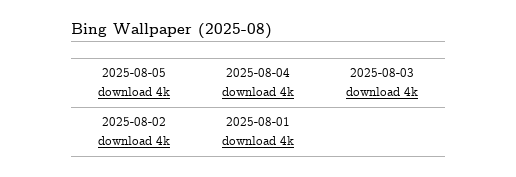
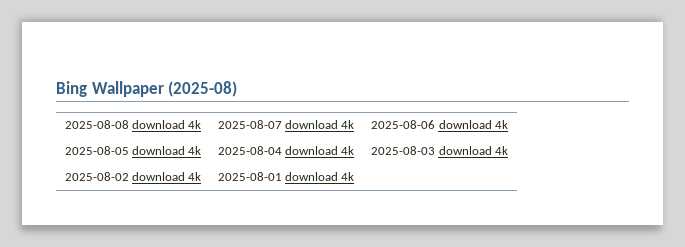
(272, 31) none -> [64,120,202,129] [217,120,355,129] [371,120,508,129] // 2025-08-08 download 4k | 2025-08-07 download 4k | 2025-08-06 download 4k

